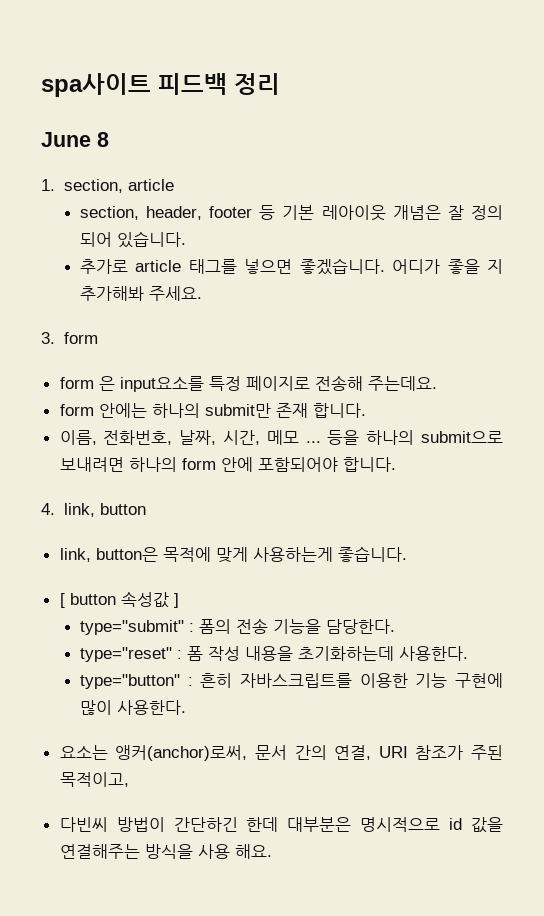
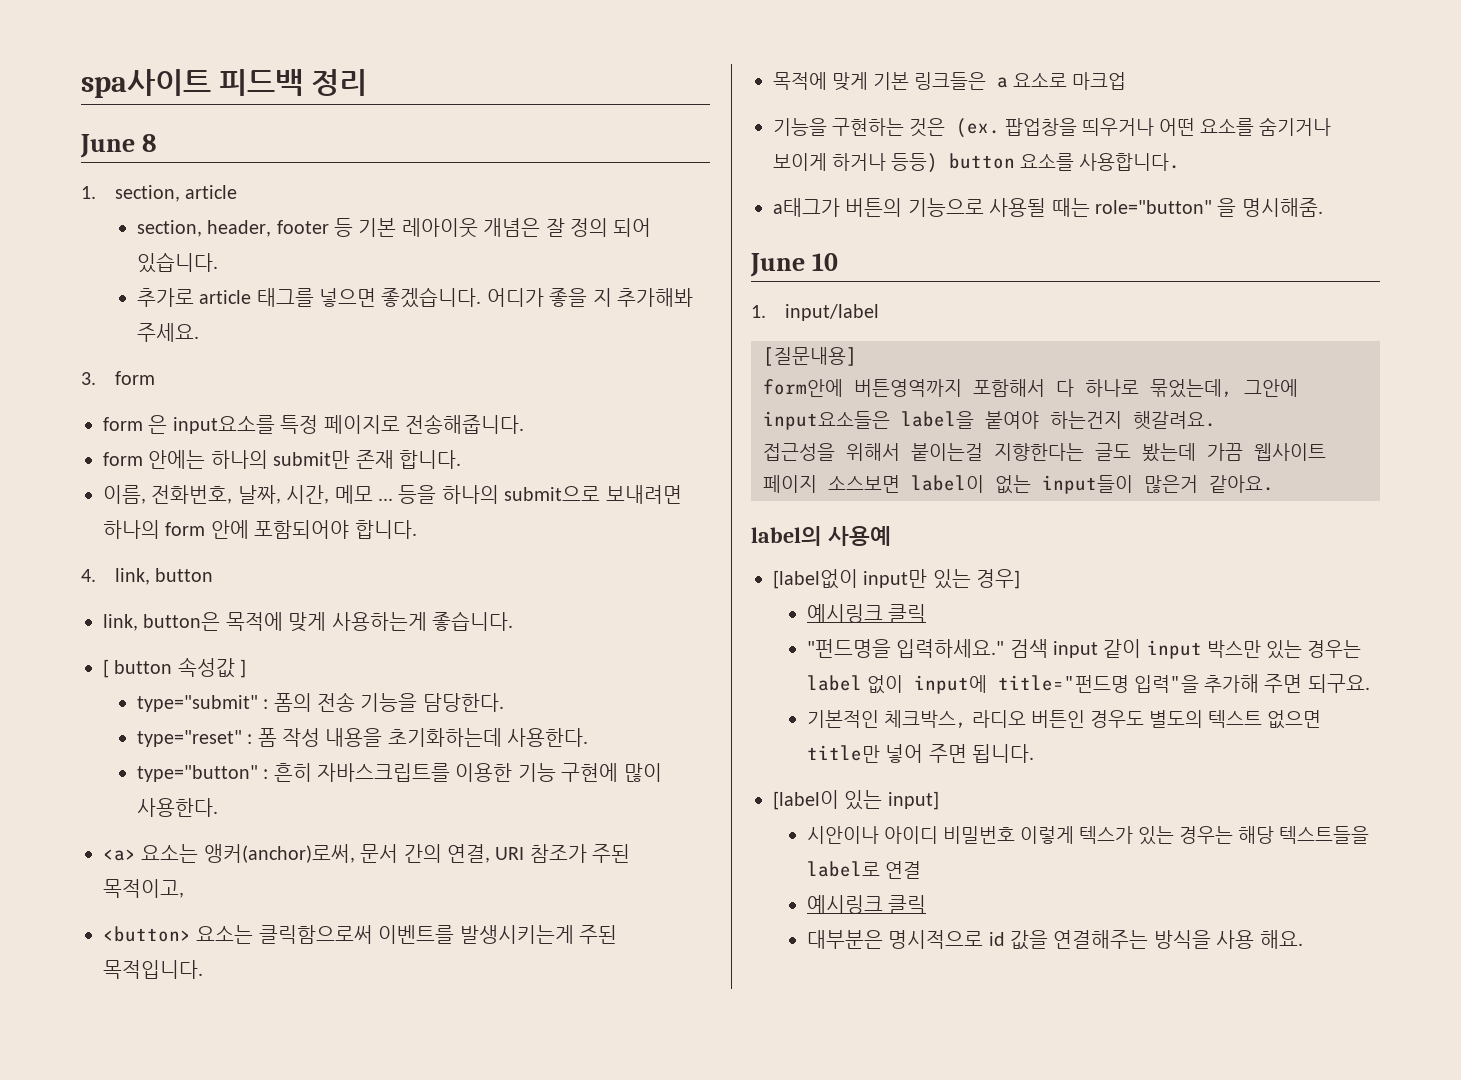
[314,375,437,391] 전송해 주는데요. -> [405,414,524,434] 전송해줍니다.
(186, 707) none -> [103,849,136,861] <a>
[59,817,279,832] 다빈씨 방법이 간단하긴 한데 -> [103,925,617,944] [103,960,203,979] [773,72,1126,91] [773,117,1331,138] [773,153,1180,173] [773,198,1323,217] [750,253,838,277] [751,304,879,321] [763,347,857,366] [763,379,1298,398] [763,411,1216,430] [763,443,1326,462] [763,475,1274,494] [751,526,891,546] [773,569,1021,589] [806,604,927,623] [806,639,1361,659] [806,674,1370,694] [806,710,1321,729] [806,744,1034,763] [773,790,939,810] [806,826,1369,845] [806,861,921,879] [806,895,927,914] <button> 요소는 클릭함으로써 이벤트를 발생시키는게 주된 목적입니다. // 목적에 맞게 기본 링크들은 a 요소로 마크업 // 기능을 구현하는 것은 (ex. 팝업창을 띄우거나 어떤 요소를 숨기거나 보이게 하거나 등등) button 요소를 사용합니다. // a태그가 버튼의 기능으로 사용될 때는 role="button" 을 명시해줌. // June 10 // 1. input/label // [질문내용] // form안에 버튼영역까지 포함해서 다 하나로 묶었는데, 그안에 input요소들은 label을 붙여야 하는건지 햇갈려요. // 접근성을 위해서 붙이는걸 지향한다는 글도 봤는데 가끔 웹사이트 페이지 소스보면 label이 없는 input들이 많은거 같아요. // label의 사용예 // [label없이 input만 있는 경우] // 예시링크 클릭 // "펀드명을 입력하세요." 검색 input 같이 input 박스만 있는 경우는 label 없이 input에 title="펀드명 입력"을 추가해 주면 되구요. // 기본적인 체크박스, 라디오 버튼인 경우도 별도의 텍스트 없으면 title만 넣어 주면 됩니다. // [label이 있는 input] // 시안이나 아이디 비밀번호 이렇게 텍스가 있는 경우는 해당 텍스트들을 label로 연결 // 예시링크 클릭 //

